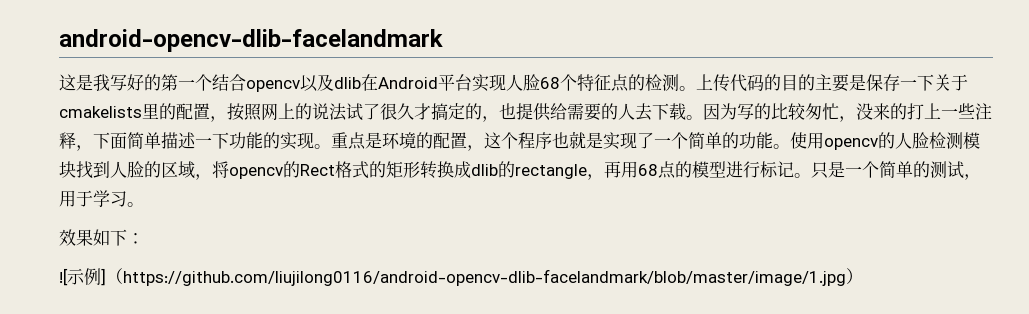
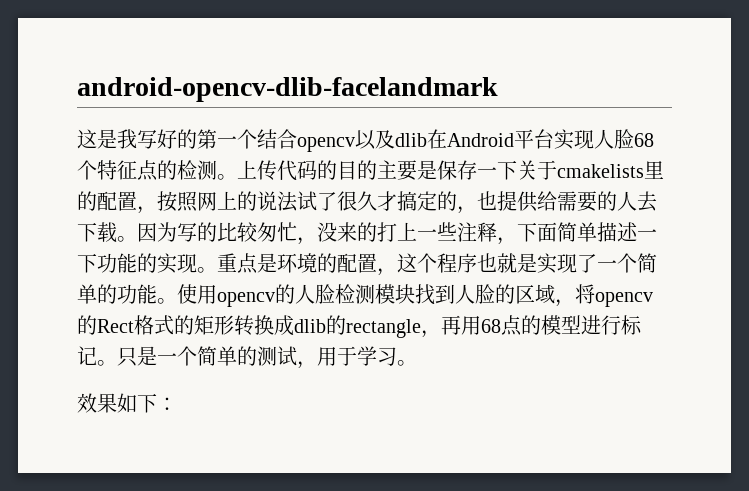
[59,268,863,286] // ![示例]（https://github.com/liujilong0116/android-opencv-dlib-facelandmark/blob/master/image/1.jpg） -> (177, 404) none

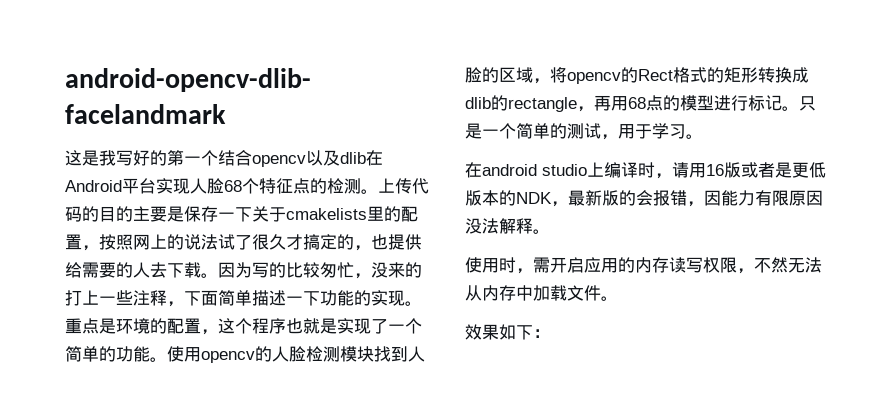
(417, 363) none -> [465,162,826,179] [465,190,823,207] [465,218,550,234] [465,257,822,274] [465,285,618,301] // 在android studio上编译时，请用16版或者是更低版本的NDK，最新版的会报错，因能力有限原因没法解释。 // 使用时，需开启应用的内存读写权限，不然无法从内存中加载文件。

